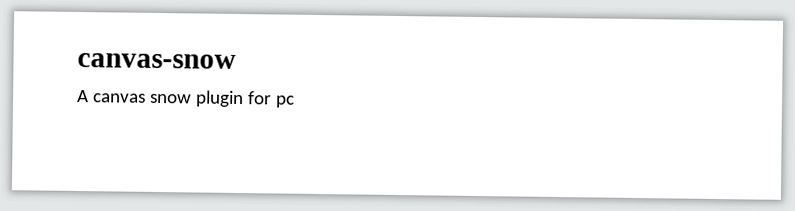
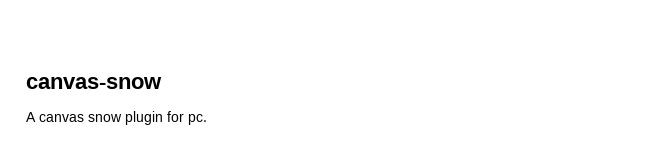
[274,95,295,108] pc -> [188,114,207,125] pc.

